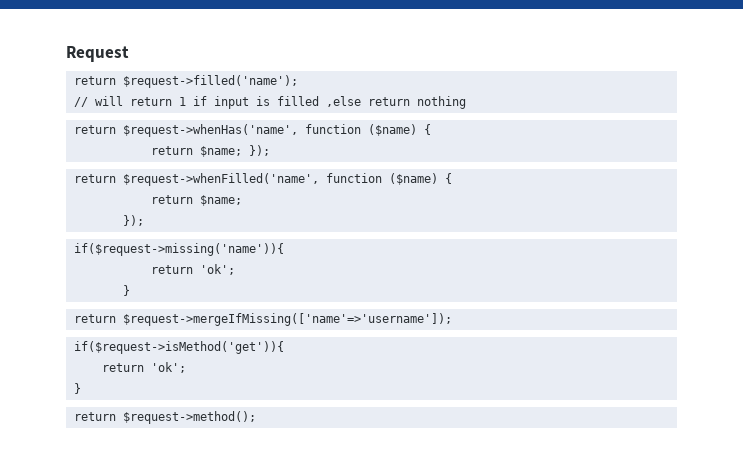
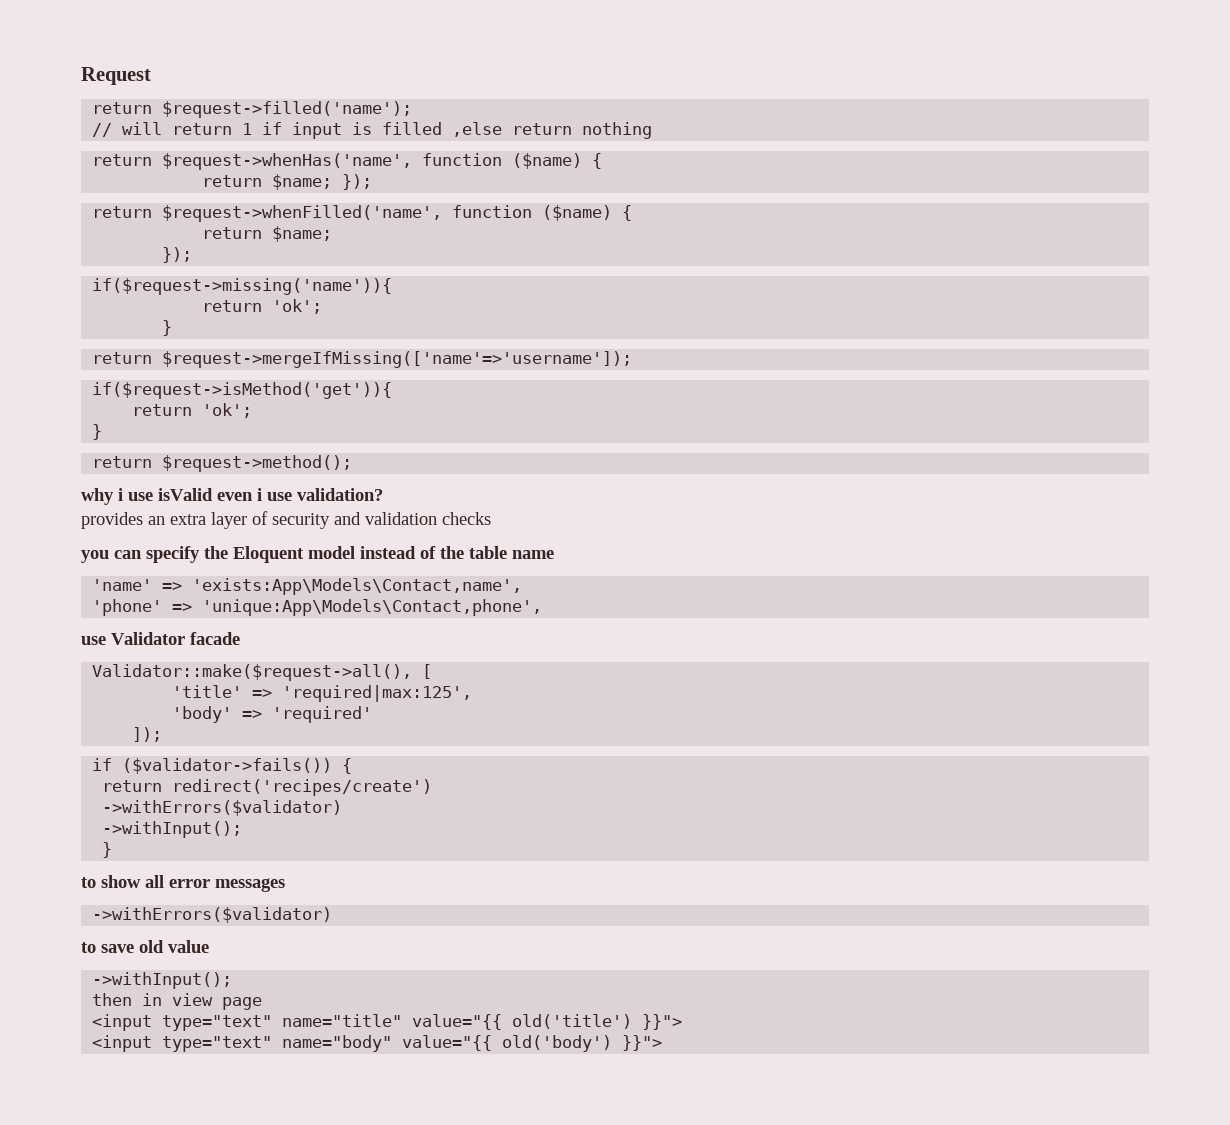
(257, 417) none -> [81,488,383,505] [81,511,491,529] [81,546,554,563] [92,578,523,595] [92,599,543,616] [81,632,240,645] [92,664,433,681] [172,685,473,702] [172,706,373,723] [132,727,163,742] [92,758,353,774] [102,779,433,796] [102,800,343,816] [102,821,243,838] [102,842,113,858] [81,875,285,892] [92,907,333,923] [81,940,209,953] [92,972,233,989] [92,993,263,1010] [92,1014,683,1031] [92,1035,663,1052] // why i use isValid even i use validation? // provides an extra layer of security and validation checks // you can specify the Eloquent model instead of the table name // 'name' => 'exists:App\Models\Contact,name', // 'phone' => 'unique:App\Models\Contact,phone', // use Validator facade // Validator::make($request->all(), [ // 'title' => 'required|max:125', // 'body' => 'required' // ]); // if ($validator->fails()) { // return redirect('recipes/create') // ->withErrors($validator) // ->withInput(); // } // to show all error messages // ->withErrors($validator) // to save old value // ->withInput(); // then in view page // <input type="text" name="title" value="{{ old('title') }}"> // <input type="text" name="body" value="{{ old('body') }}">

